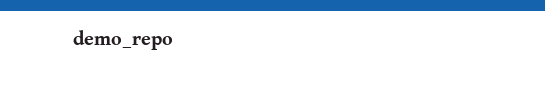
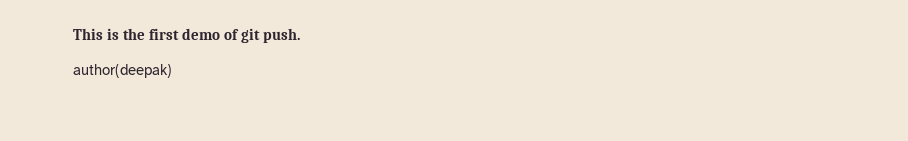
[73,30,173,50] demo_repo -> [73,28,301,43] [73,64,172,78] This is the first demo of git push. // author(deepak)

